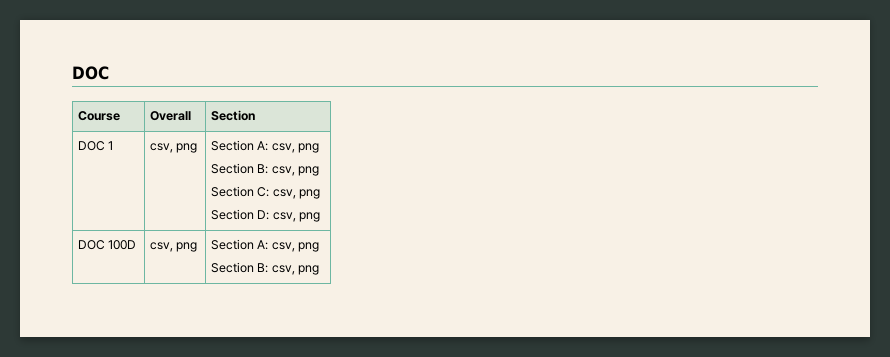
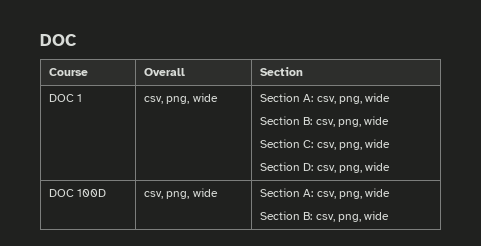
[176,143,198,153] [210,140,320,153] [210,163,320,176] png | Section A: csv, png // Section B: csv, png -> [166,93,218,104] [260,93,391,104] [260,116,390,127] png, wide | Section A: csv, png, wide // Section B: csv, png, wide
[299,189,321,199] png -> [338,139,391,150] png, wide
[299,212,321,222] png -> [338,162,391,173] png, wide
[176,242,198,252] [210,239,320,252] [210,262,320,275] png | Section A: csv, png // Section B: csv, png -> [166,188,218,199] [260,188,391,199] [260,211,390,222] png, wide | Section A: csv, png, wide // Section B: csv, png, wide

